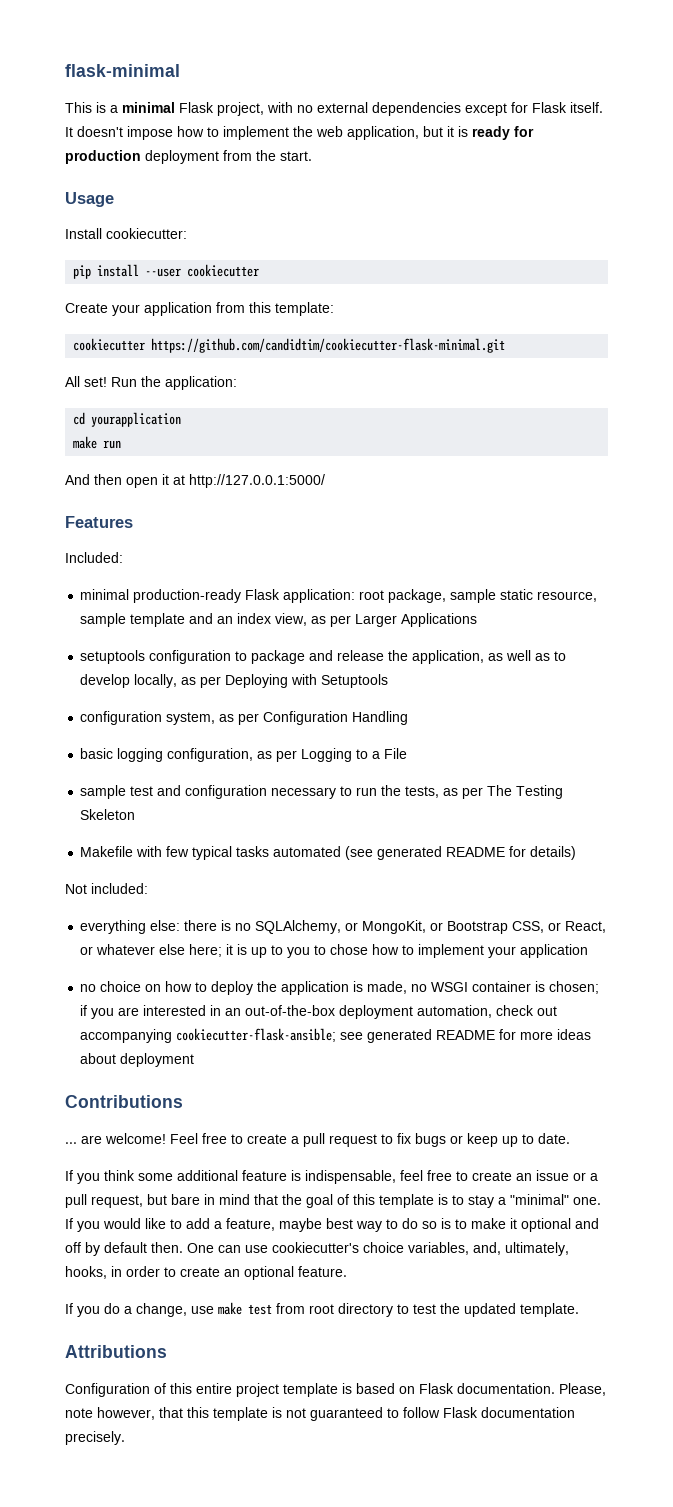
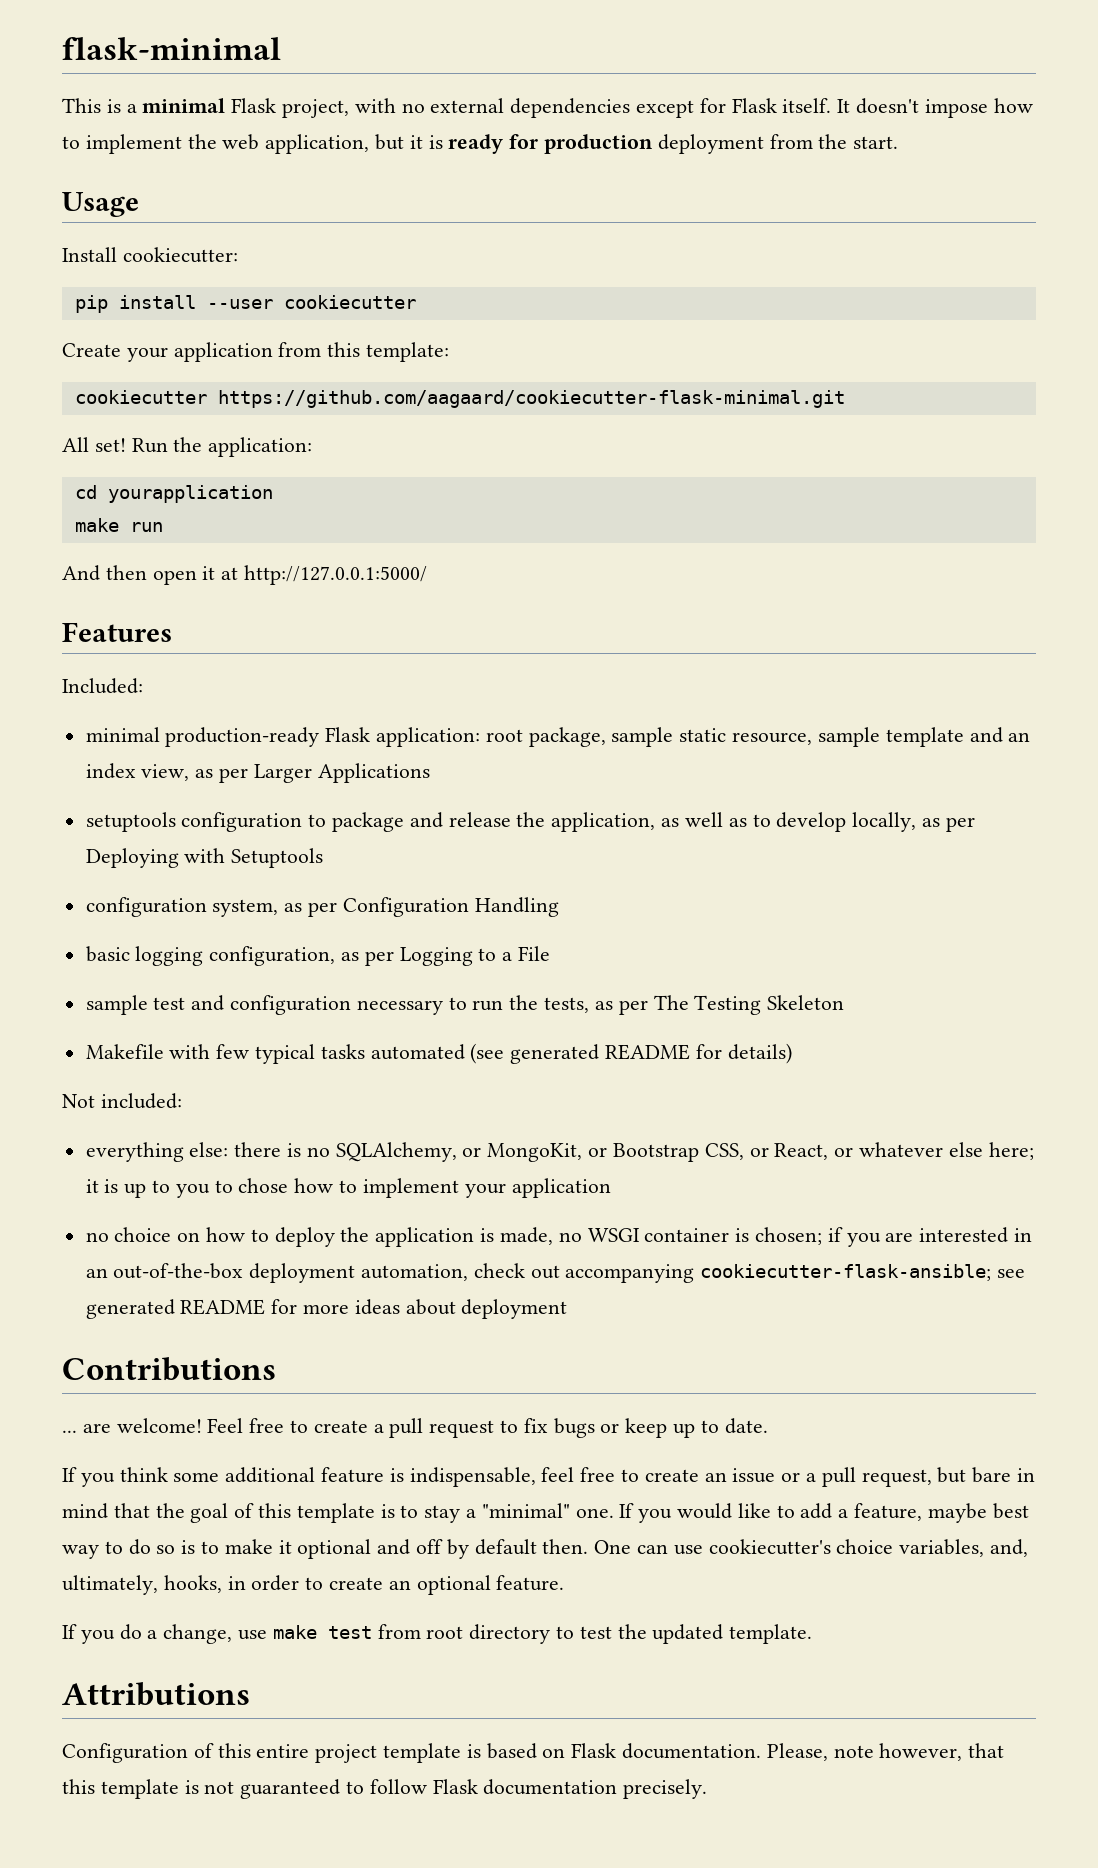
[151,338,506,353] https://github.com/candidtim/cookiecutter-flask-minimal.git -> [217,390,845,408] https://github.com/aagaard/cookiecutter-flask-minimal.git

